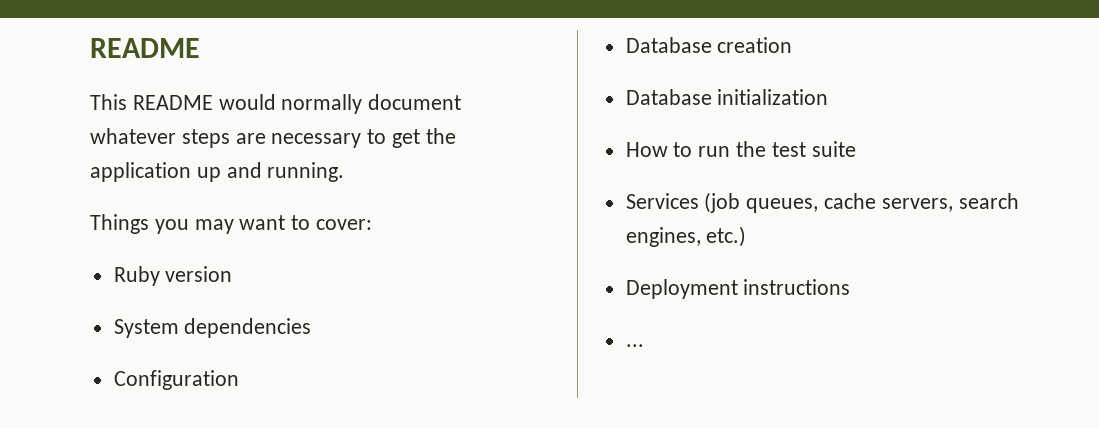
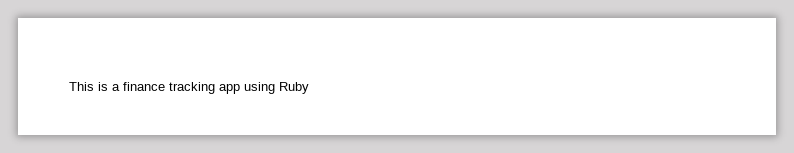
[90,38,200,58] [90,94,462,114] [90,128,456,148] [90,162,345,182] [90,214,373,234] [113,266,233,286] [113,318,312,338] [113,370,239,390] [625,37,793,53] [625,89,829,105] [625,141,856,157] [625,192,1019,213] [625,226,747,247] [625,279,851,299] [625,344,644,347] README // This README would normally document whatever steps are necessary to get the application up and running. // Things you may want to cover: // Ruby version // System dependencies // Configuration // Database creation // Database initialization // How to run the test suite // Services (job queues, cache servers, search engines, etc.) // Deployment instructions // ... -> [69,82,309,94] This is a finance tracking app using Ruby

